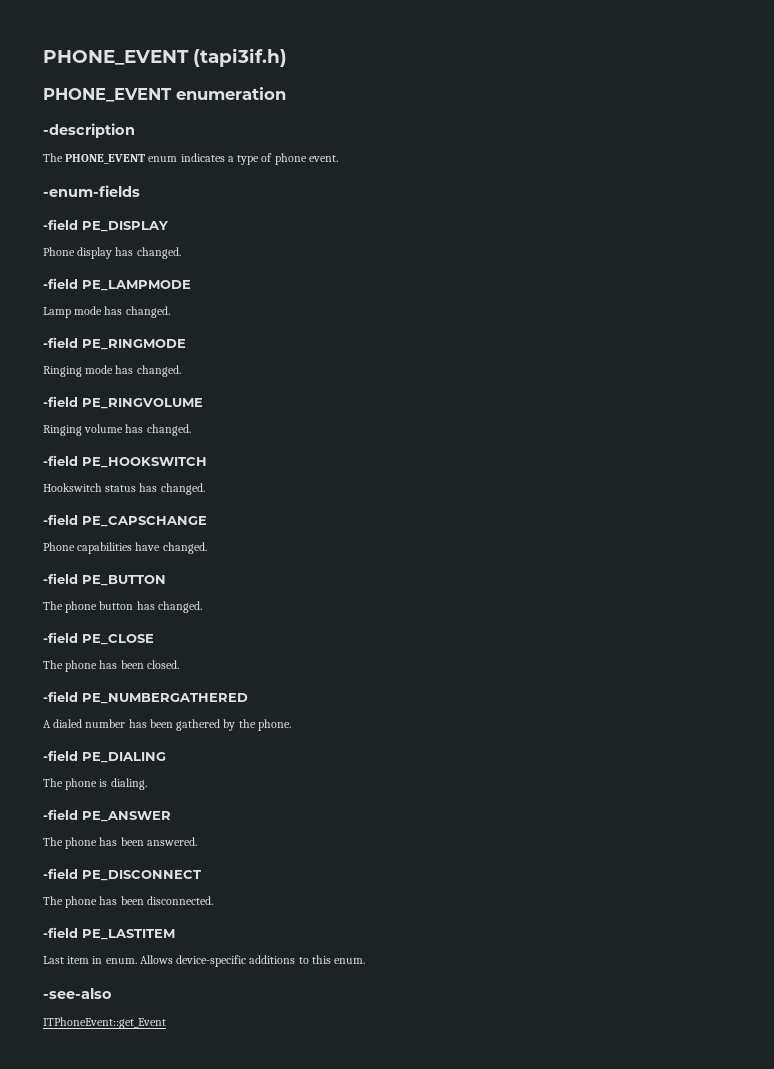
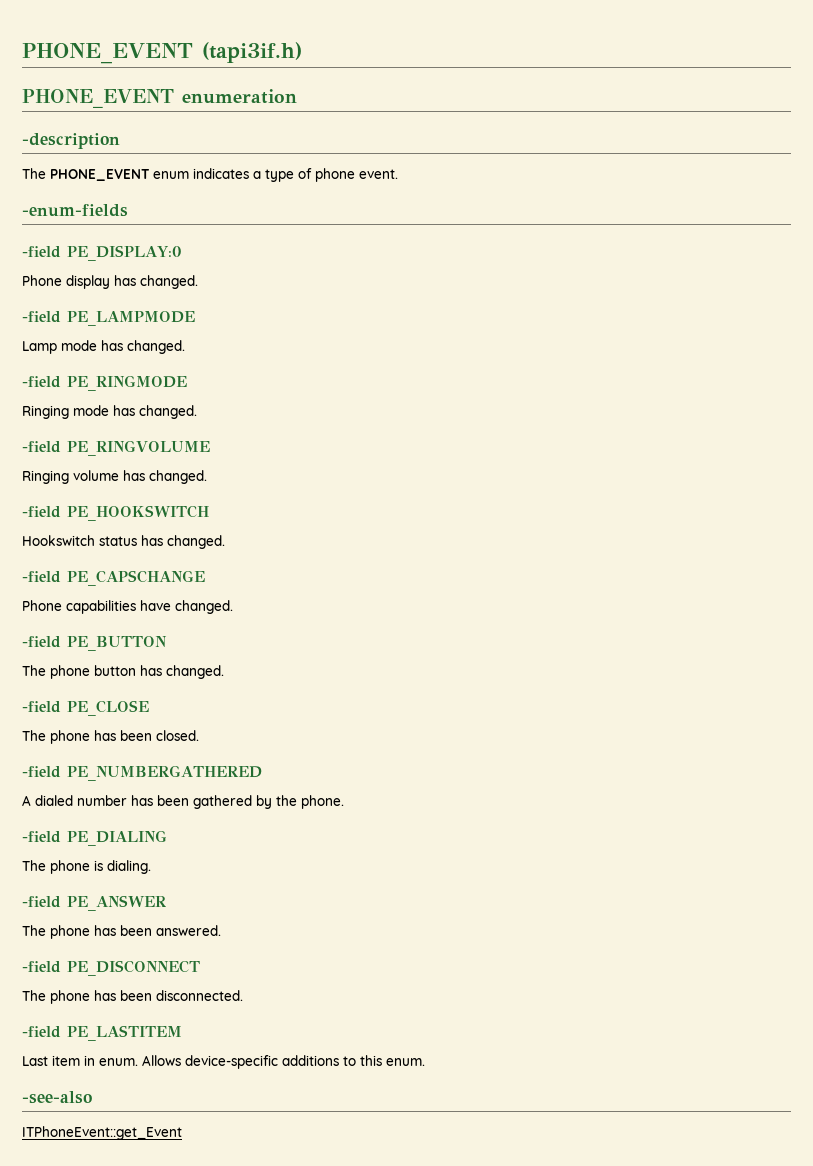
[82,221,168,232] PE_DISPLAY -> [67,245,182,261] PE_DISPLAY:0

